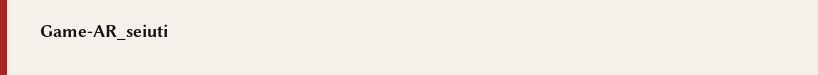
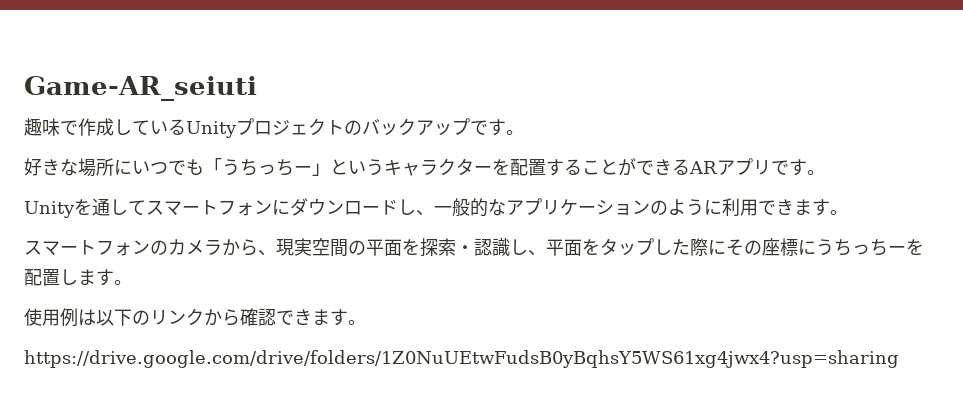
(168, 32) none -> [24,118,524,138] [24,158,825,177] [24,198,848,218] [24,238,924,257] [24,269,132,286] [24,308,366,327] [24,350,899,368] // 趣味で作成しているUnityプロジェクトのバックアップです。 // 好きな場所にいつでも「うちっちー」というキャラクターを配置することができるARアプリです。 // Unityを通してスマートフォンにダウンロードし、一般的なアプリケーションのように利用できます。 // スマートフォンのカメラから、現実空間の平面を探索・認識し、平面をタップした際にその座標にうちっちーを配置します。 // 使用例は以下のリンクから確認できます。 // https://drive.google.com/drive/folders/1Z0NuUEtwFudsB0yBqhsY5WS61xg4jwx4?usp=sharing

